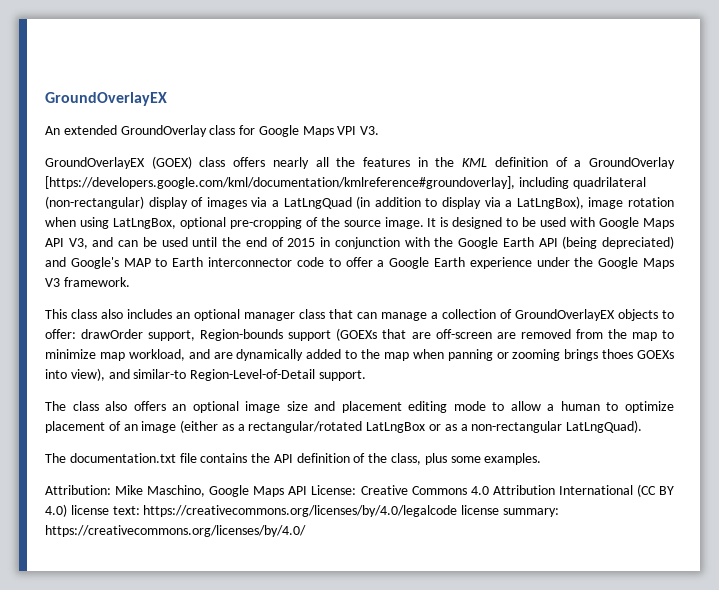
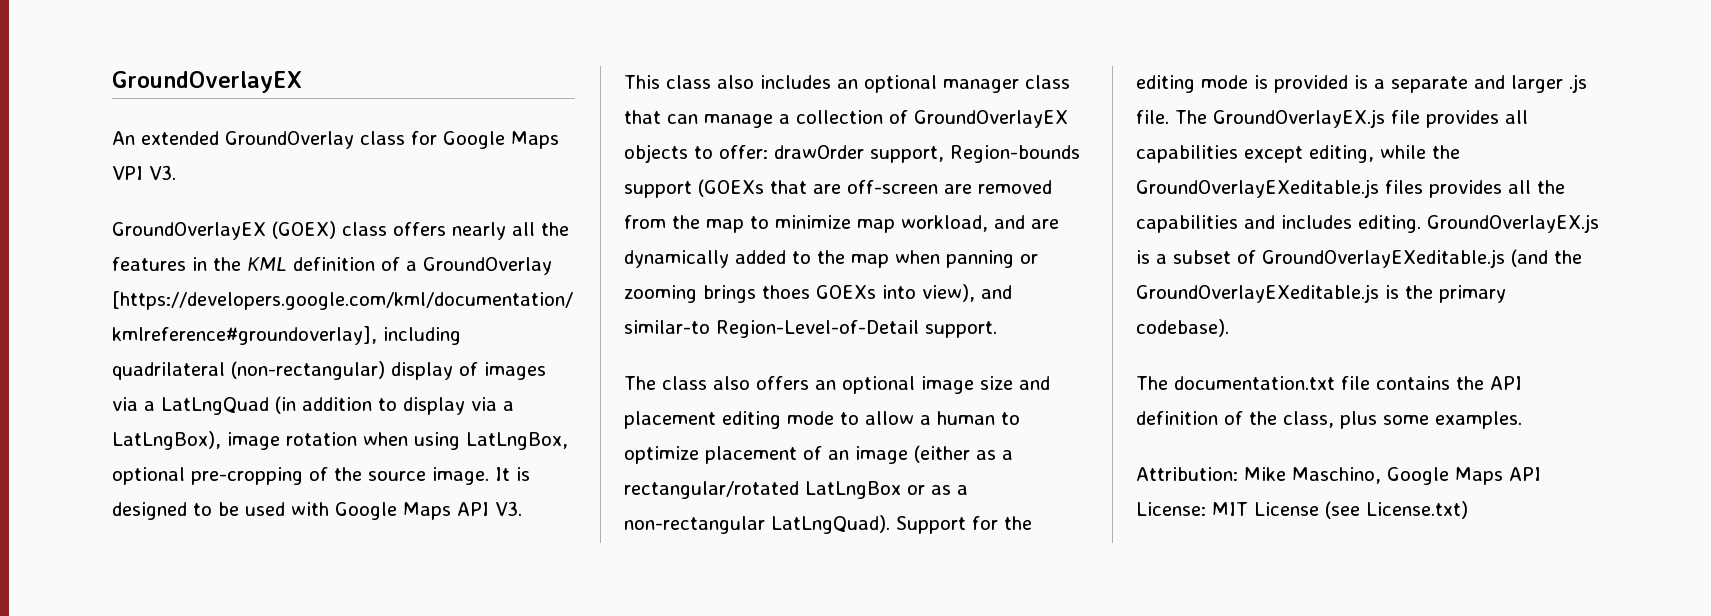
[68,236,674,249] [45,257,674,269] [45,277,130,287] V3, and can be used until the end of 2015 in conjunction with the Google Earth API (being depreciated) and Google's MAP to Earth interconnector code to offer a Google Earth experience under the Google Maps V3 framework. -> [495,501,522,516] V3.
(643, 426) none -> [896,516,1032,534] [1136,74,1587,93] [1136,109,1528,128] [1136,145,1460,163] [1136,179,1565,198] [1136,214,1599,233] [1136,249,1582,268] [1136,284,1506,303] [1136,319,1229,337] Support for the editing mode is provided is a separate and larger .js file. The GroundOverlayEX.js file provides all capabilities except editing, while the GroundOverlayEXeditable.js files provides all the capabilities and includes editing. GroundOverlayEX.js is a subset of GroundOverlayEXeditable.js (and the GroundOverlayEXeditable.js is the primary codebase).
[360,484,675,497] [45,504,559,517] [45,525,306,537] Creative Commons 4.0 Attribution International (CC BY 4.0) license text: https://creativecommons.org/licenses/by/4.0/legalcode license summary: https://creativecommons.org/licenses/by/4.0/ -> [1212,501,1468,519] MIT License (see License.txt)

